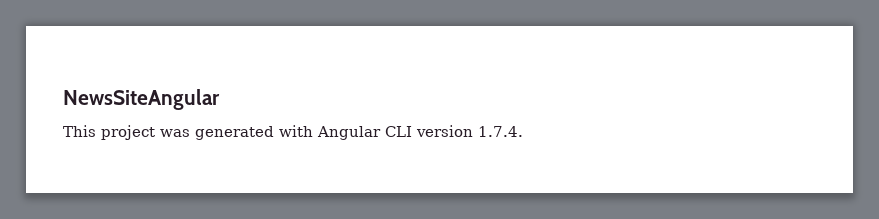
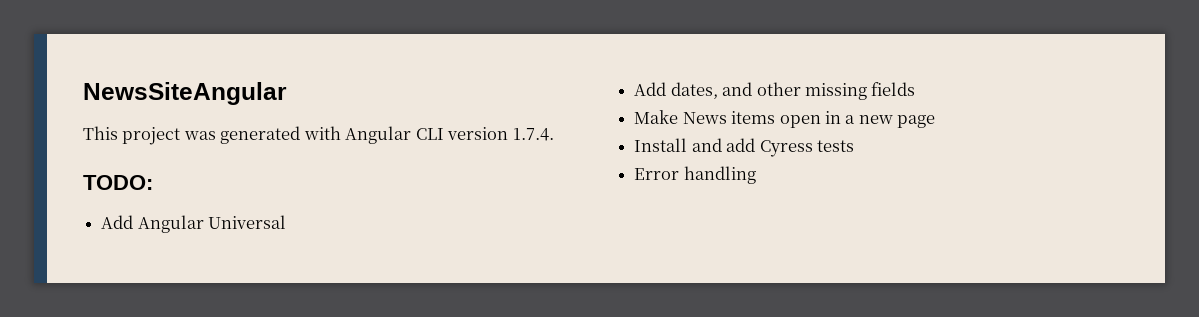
(523, 131) none -> [83,175,153,190] [101,215,287,233] [634,82,916,100] [634,110,936,128] [634,138,854,157] [634,166,756,184] // TODO: // Add Angular Universal // Add dates, and other missing fields // Make News items open in a new page // Install and add Cyress tests // Error handling

